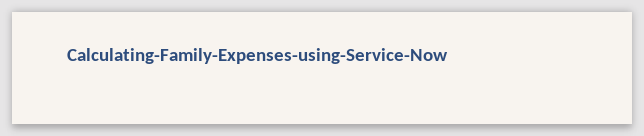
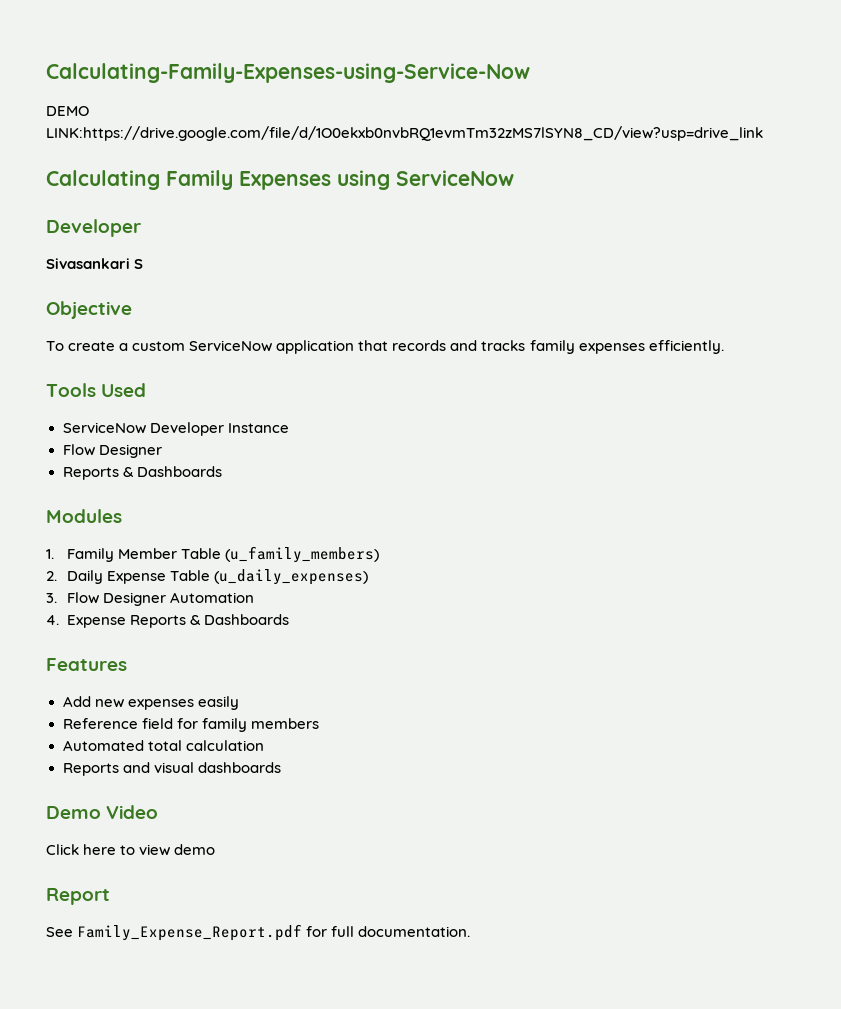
(448, 56) none -> [46,106,89,116] [46,126,763,141] [46,170,514,190] [46,219,141,237] [46,258,144,269] [46,301,132,319] [46,340,724,354] [46,383,147,397] [62,422,289,436] [62,444,162,458] [62,466,222,480] [46,509,122,523] [46,546,380,563] [46,569,369,585] [46,592,255,606] [46,614,290,628] [46,658,127,671] [62,696,239,710] [62,718,319,732] [62,740,264,751] [62,762,281,776] [46,805,159,819] [46,844,216,856] [46,888,110,905] [46,924,471,941] // DEMO LINK:https://drive.google.com/file/d/1O0ekxb0nvbRQ1evmTm32zMS7lSYN8_CD/view?usp=drive_link // Calculating Family Expenses using ServiceNow // Developer // Sivasankari S // Objective // To create a custom ServiceNow application that records and tracks family expenses efficiently. // Tools Used // ServiceNow Developer Instance // Flow Designer // Reports & Dashboards // Modules // 1. Family Member Table (u_family_members) // 2. Daily Expense Table (u_daily_expenses) // 3. Flow Designer Automation // 4. Expense Reports & Dashboards // Features // Add new expenses easily // Reference field for family members // Automated total calculation // Reports and visual dashboards // Demo Video // Click here to view demo // Report // See Family_Expense_Report.pdf for full documentation.

